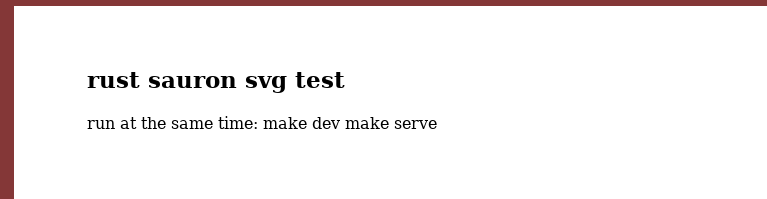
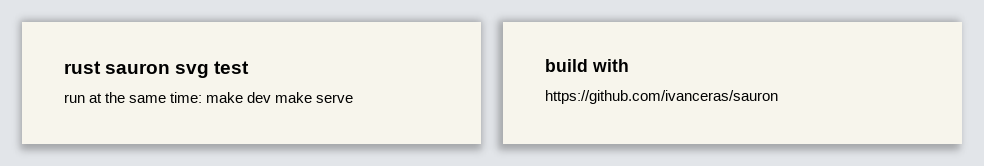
(437, 124) none -> [545,59,629,72] [545,90,778,104] // build with // https://github.com/ivanceras/sauron

